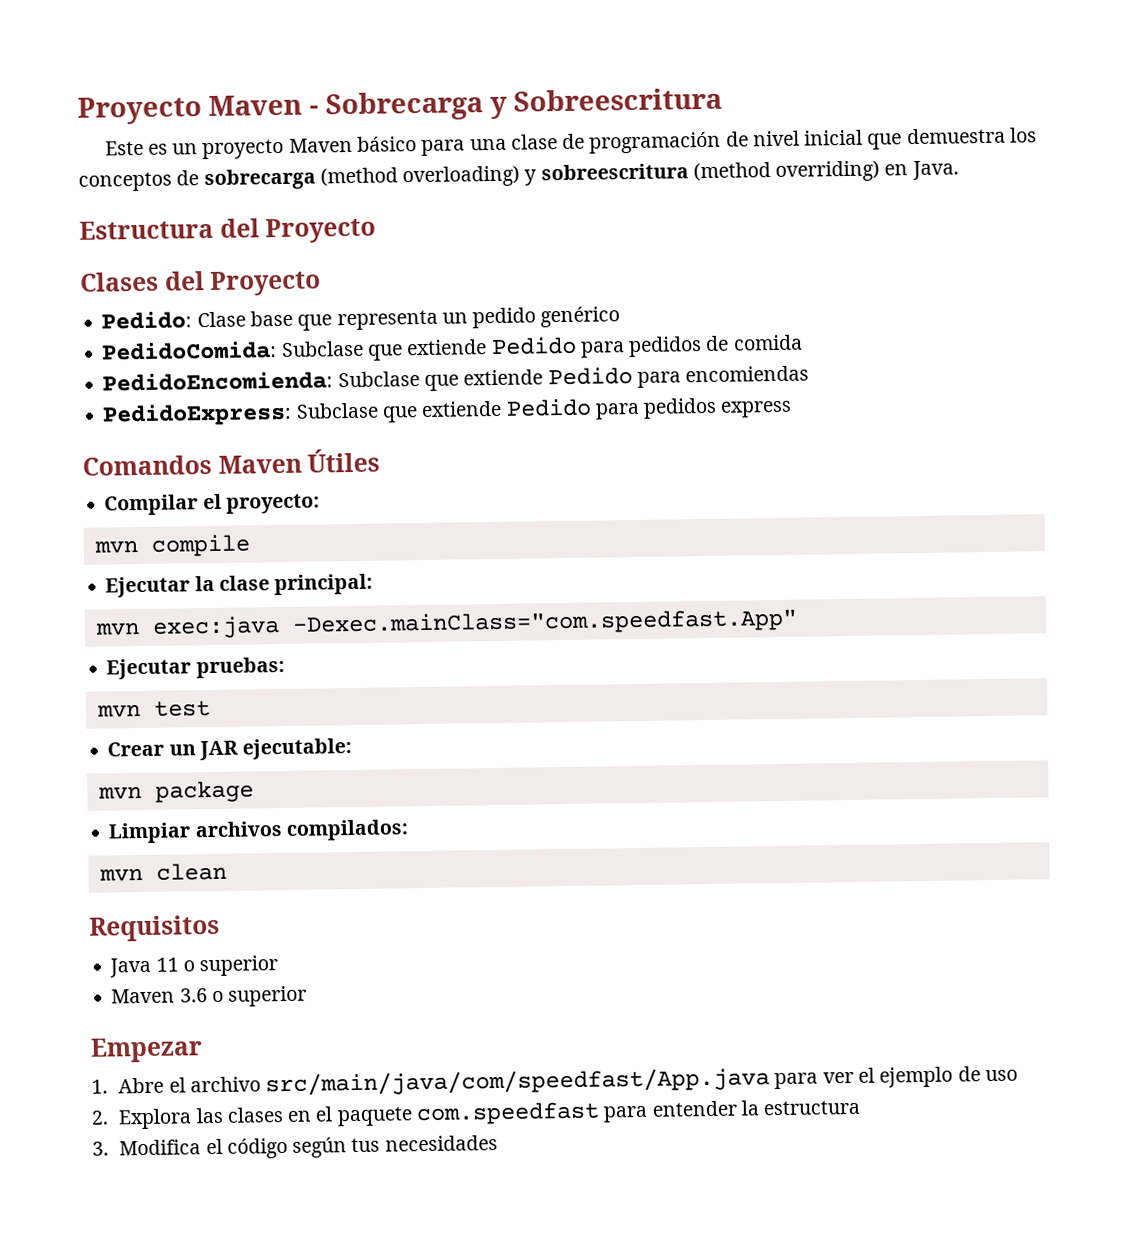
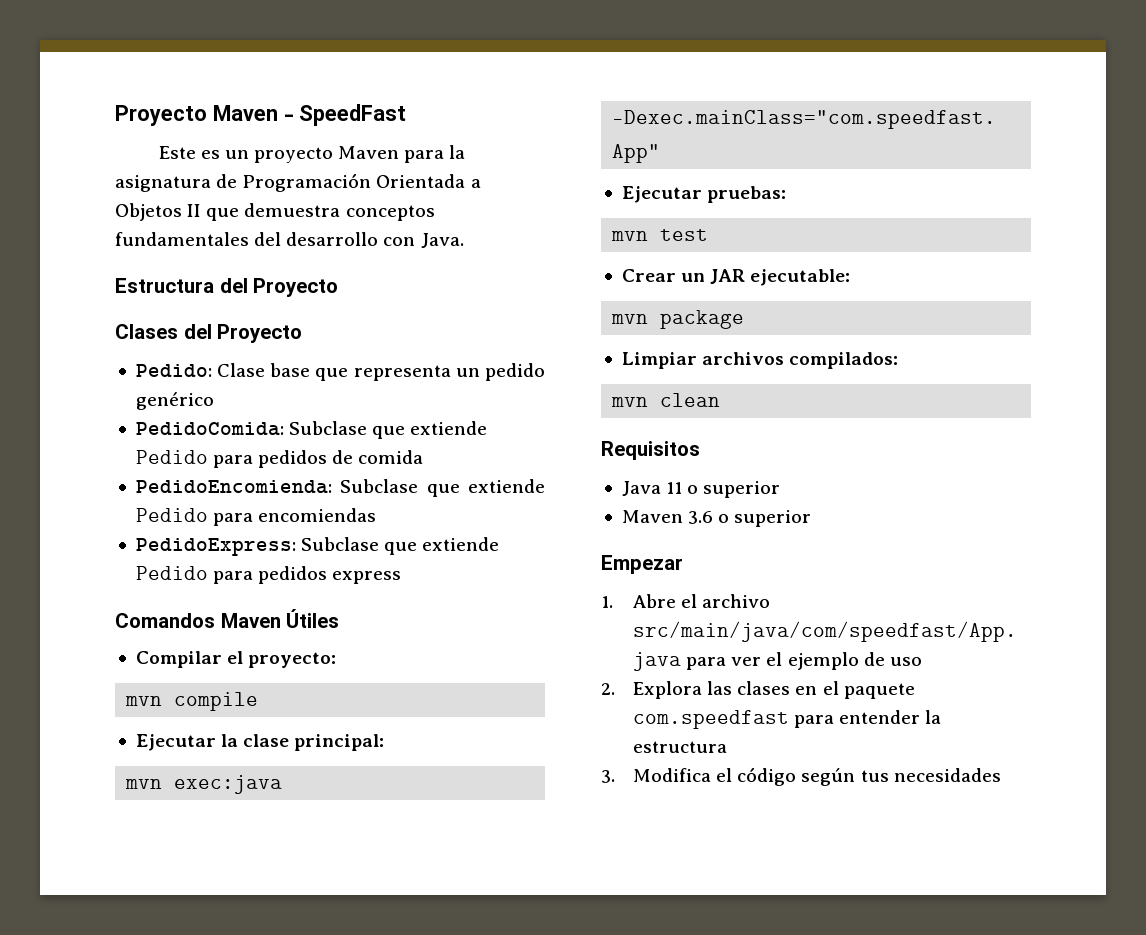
[325,87,723,122] Sobrecarga y Sobreescritura -> [299,104,407,126] SpeedFast
[356,127,1037,156] [78,160,909,192] básico para una clase de programación de nivel inicial que demuestra los conceptos de sobrecarga (method overloading) y sobreescritura (method overriding) en -> [404,145,466,163] [115,173,481,192] [115,203,435,221] [115,232,416,246] para la asignatura de Programación Orientada a Objetos II que demuestra conceptos fundamentales del desarrollo con

